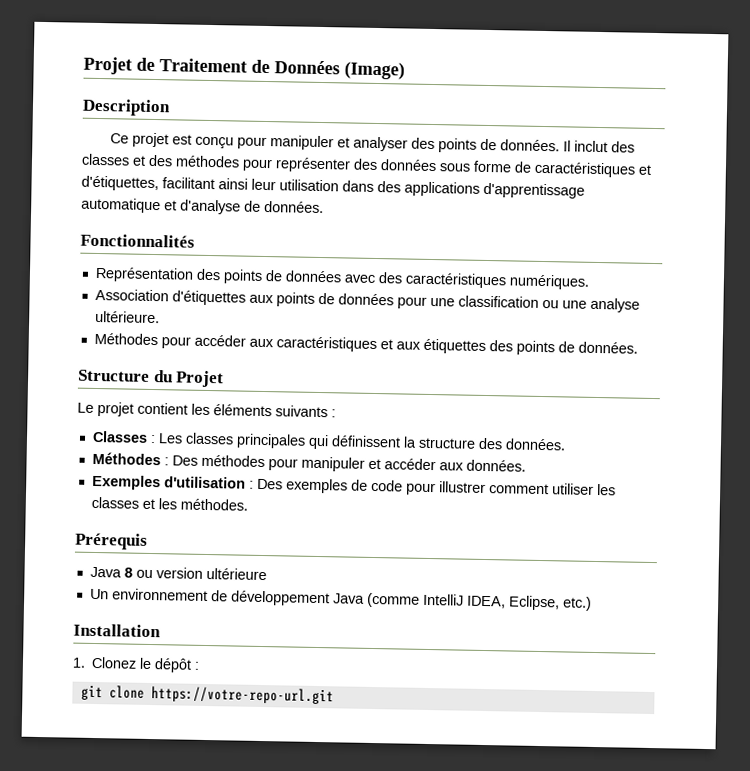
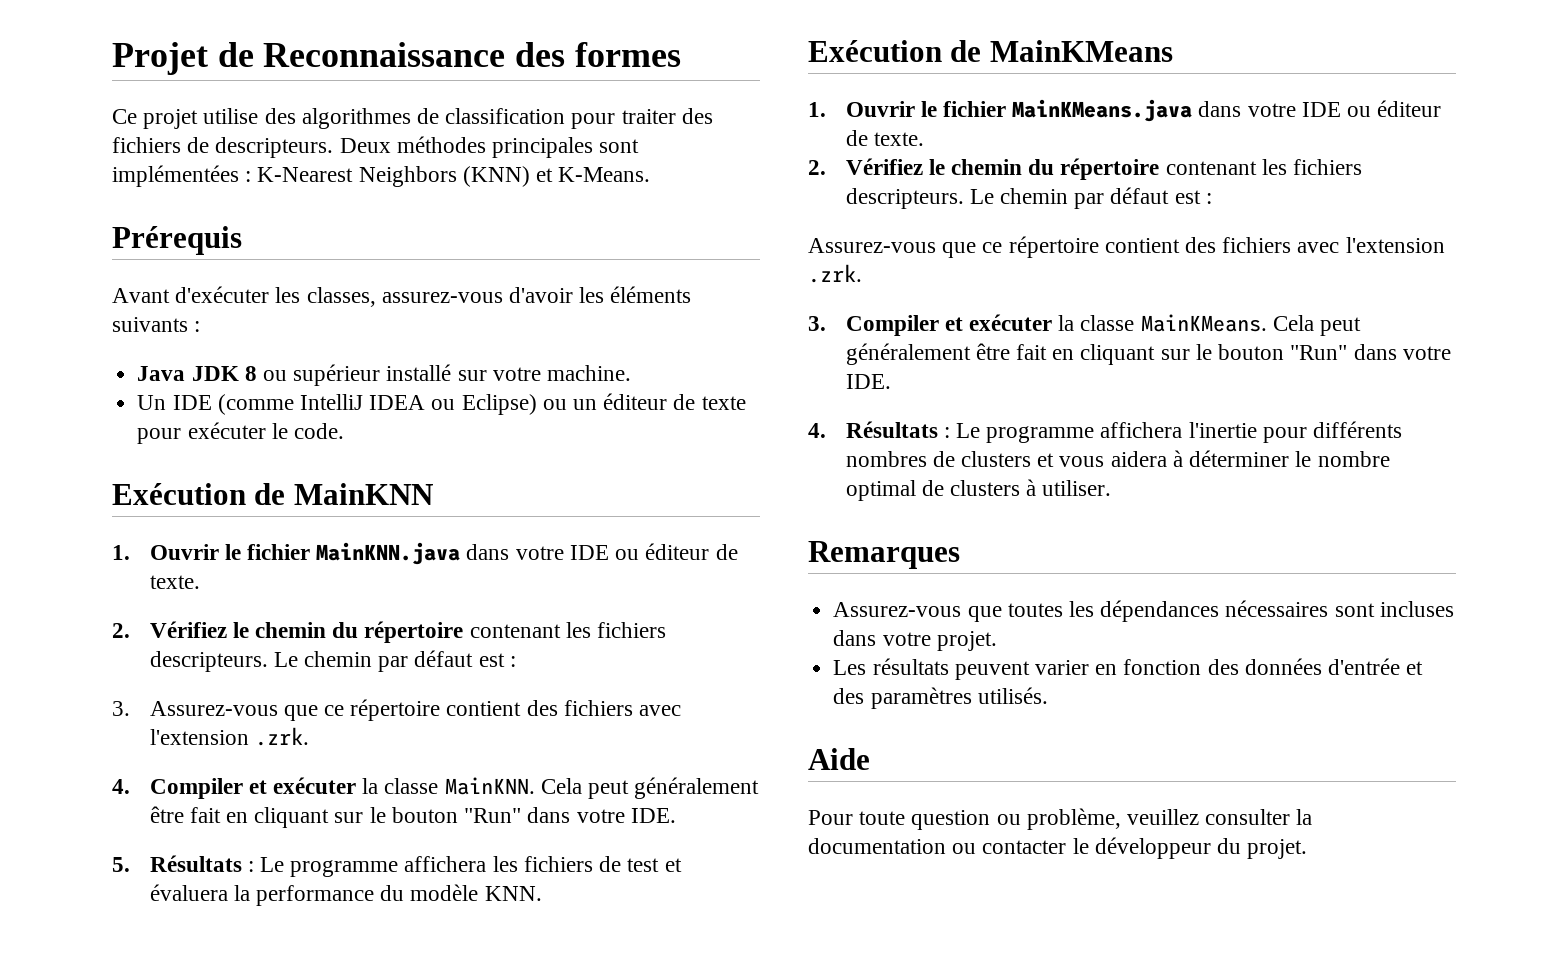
[159,58,405,80] [82,98,171,117] [110,132,636,153] [81,153,652,178] [81,175,585,199] [81,197,324,215] [80,233,195,248] [94,266,590,290] [94,288,640,313] [94,310,160,324] [93,332,638,356] [78,369,225,388] [77,402,336,418] [91,430,566,451] [91,451,526,472] [91,474,616,496] [90,496,248,511] [75,532,148,550] [89,566,122,578] Traitement de Données (Image) // Description // Ce projet est conçu pour manipuler et analyser des points de données. Il inclut des classes et des méthodes pour représenter des données sous forme de caractéristiques et d'étiquettes, facilitant ainsi leur utilisation dans des applications d'apprentissage automatique et d'analyse de données. // Fonctionnalités // Représentation des points de données avec des caractéristiques numériques. // Association d'étiquettes aux points de données pour une classification ou une analyse ultérieure. // Méthodes pour accéder aux caractéristiques et aux étiquettes des points de données. // Structure du Projet // Le projet contient les éléments suivants : // Classes : Les classes principales qui définissent la structure des données. // Méthodes : Des méthodes pour manipuler et accéder aux données. // Exemples d'utilisation : Des exemples de code pour illustrer comment utiliser les classes et les méthodes. // Prérequis // Java -> [263,42,681,67] [112,108,713,129] [112,136,640,158] [112,165,651,187] [112,226,242,255] [112,286,692,307] [112,317,201,332] [137,366,239,381] Reconnaissance des formes // Ce projet utilise des algorithmes de classification pour traiter des fichiers de descripteurs. Deux méthodes principales sont implémentées : K-Nearest Neighbors (KNN) et K-Means. // Prérequis // Avant d'exécuter les classes, assurez-vous d'avoir les éléments suivants : // Java JDK
[155,567,267,581] [89,588,592,611] [73,623,161,638] [72,656,201,673] [80,684,334,705] version ultérieure // Un environnement de développement Java (comme IntelliJ IDEA, Eclipse, etc.) // Installation // 1. Clonez le dépôt : // git clone https://votre-repo-url.git -> [293,364,631,386] [137,393,746,415] [137,422,344,444] [112,483,433,505] [112,542,738,565] [149,575,200,589] [112,621,667,643] [149,650,516,672] [112,699,682,721] [149,727,309,746] [112,777,760,799] [149,806,676,828] [112,855,682,877] [149,884,542,906] [808,40,1173,62] [808,99,1442,122] [845,130,924,146] [808,158,1363,180] [845,187,1212,209] [808,236,1445,258] [808,264,862,283] [808,314,1362,336] [845,343,1451,365] [845,374,891,389] [808,421,1403,443] [845,450,1390,467] [845,479,1112,501] [808,541,960,569] [833,600,1454,622] [833,630,997,651] [833,658,1424,680] [833,687,1048,709] [808,748,870,770] [808,808,1313,830] [808,837,1308,859] supérieur installé sur votre machine. // Un IDE (comme IntelliJ IDEA ou Eclipse) ou un éditeur de texte pour exécuter le code. // Exécution de MainKNN // 1. Ouvrir le fichier MainKNN.java dans votre IDE ou éditeur de texte. // 2. Vérifiez le chemin du répertoire contenant les fichiers descripteurs. Le chemin par défaut est : // 3. Assurez-vous que ce répertoire contient des fichiers avec l'extension .zrk. // 4. Compiler et exécuter la classe MainKNN. Cela peut généralement être fait en cliquant sur le bouton "Run" dans votre IDE. // 5. Résultats : Le programme affichera les fichiers de test et évaluera la performance du modèle KNN. // Exécution de MainKMeans // 1. Ouvrir le fichier MainKMeans.java dans votre IDE ou éditeur de texte. // 2. Vérifiez le chemin du répertoire contenant les fichiers descripteurs. Le chemin par défaut est : // Assurez-vous que ce répertoire contient des fichiers avec l'extension .zrk. // 3. Compiler et exécuter la classe MainKMeans. Cela peut généralement être fait en cliquant sur le bouton "Run" dans votre IDE. // 4. Résultats : Le programme affichera l'inertie pour différents nombres de clusters et vous aidera à déterminer le nombre optimal de clusters à utiliser. // Remarques // Assurez-vous que toutes les dépendances nécessaires sont incluses dans votre projet. // Les résultats peuvent varier en fonction des données d'entrée et des paramètres utilisés. // Aide // Pour toute question ou problème, veuillez consulter la documentation ou contacter le développeur du projet.

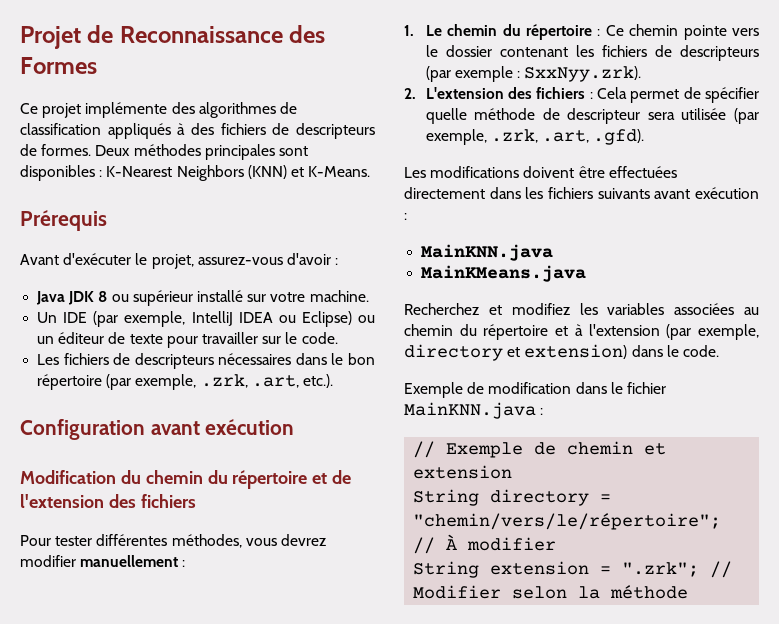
[574,42,681,67] formes -> [20,57,97,74] Formes
[203,108,259,124] utilise -> [85,102,168,118] implémente
[571,109,676,129] pour traiter -> [107,123,186,139] appliqués à
[215,137,334,158] descripteurs. -> [295,123,375,139] [20,144,92,156] descripteurs de formes.
[112,165,239,187] implémentées -> [20,165,95,181] disponibles
[275,286,692,307] [112,317,188,332] les classes, assurez-vous d'avoir les éléments suivants -> [135,253,331,269] le projet, assurez-vous d'avoir
[217,394,294,415] (comme -> [93,311,186,327] (par exemple,
[187,422,344,439] [112,483,433,505] [112,542,738,565] [149,575,200,589] [112,621,667,643] [149,650,516,672] [112,699,682,721] [149,727,309,746] [112,777,760,799] [149,806,676,828] [112,855,682,877] [149,884,542,906] [808,40,1173,62] [808,99,1442,122] [845,130,924,146] [808,158,1363,180] [845,187,1212,209] [808,236,1445,258] [808,264,862,283] [808,314,1362,336] [845,343,1451,365] [845,374,891,389] [808,421,1403,443] [845,450,1390,467] [845,479,1112,501] [808,541,960,569] [833,600,1454,622] [833,630,997,651] [833,658,1424,680] [833,687,1048,709] [808,748,870,770] [808,808,1313,830] [808,837,1308,859] exécuter le code. // Exécution de MainKNN // 1. Ouvrir le fichier MainKNN.java dans votre IDE ou éditeur de texte. // 2. Vérifiez le chemin du répertoire contenant les fichiers descripteurs. Le chemin par défaut est : // 3. Assurez-vous que ce répertoire contient des fichiers avec l'extension .zrk. // 4. Compiler et exécuter la classe MainKNN. Cela peut généralement être fait en cliquant sur le bouton "Run" dans votre IDE. // 5. Résultats : Le programme affichera les fichiers de test et évaluera la performance du modèle KNN. // Exécution de MainKMeans // 1. Ouvrir le fichier MainKMeans.java dans votre IDE ou éditeur de texte. // 2. Vérifiez le chemin du répertoire contenant les fichiers descripteurs. Le chemin par défaut est : // Assurez-vous que ce répertoire contient des fichiers avec l'extension .zrk. // 3. Compiler et exécuter la classe MainKMeans. Cela peut généralement être fait en cliquant sur le bouton "Run" dans votre IDE. // 4. Résultats : Le programme affichera l'inertie pour différents nombres de clusters et vous aidera à déterminer le nombre optimal de clusters à utiliser. // Remarques // Assurez-vous que toutes les dépendances nécessaires sont incluses dans votre projet. // Les résultats peuvent varier en fonction des données d'entrée et des paramètres utilisés. // Aide // Pour toute question ou problème, veuillez consulter la documentation ou contacter le développeur du projet. -> [201,332,338,344] [37,353,375,369] [37,374,333,390] [20,419,295,440] [20,470,352,489] [20,494,196,508] [20,534,326,548] [20,555,186,567] [404,24,759,40] [425,45,759,61] [425,66,642,82] [404,87,759,103] [425,108,759,124] [425,129,645,145] [404,166,677,178] [404,187,759,199] [404,213,407,220] [421,244,554,261] [421,265,587,282] [404,303,759,315] [404,324,759,340] [404,344,719,361] [404,382,666,398] [404,402,544,419] [413,441,667,458] [413,465,513,479] [413,489,612,506] [413,513,722,530] [413,534,557,554] [413,561,733,578] [413,585,689,599] travailler sur le code. // Les fichiers de descripteurs nécessaires dans le bon répertoire (par exemple, .zrk, .art, etc.). // Configuration avant exécution // Modification du chemin du répertoire et de l'extension des fichiers // Pour tester différentes méthodes, vous devrez modifier manuellement : // 1. Le chemin du répertoire : Ce chemin pointe vers le dossier contenant les fichiers de descripteurs (par exemple : SxxNyy.zrk). // 2. L'extension des fichiers : Cela permet de spécifier quelle méthode de descripteur sera utilisée (par exemple, .zrk, .art, .gfd). // Les modifications doivent être effectuées directement dans les fichiers suivants avant exécution : // MainKNN.java // MainKMeans.java // Recherchez et modifiez les variables associées au chemin du répertoire et à l'extension (par exemple, directory et extension) dans le code. // Exemple de modification dans le fichier MainKNN.java : // // Exemple de chemin et extension // String directory = "chemin/vers/le/répertoire"; // À modifier // String extension = ".zrk"; // Modifier selon la méthode

